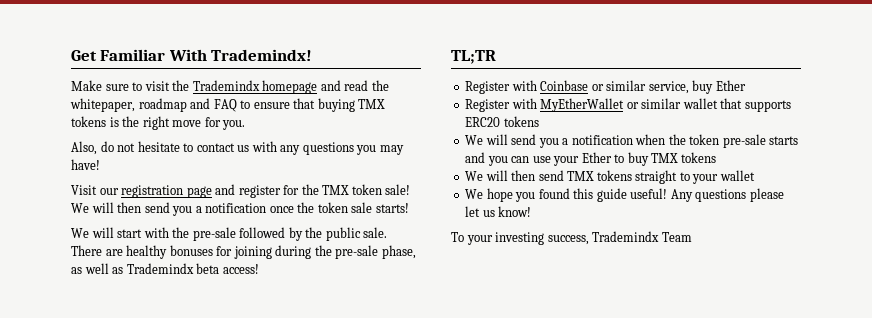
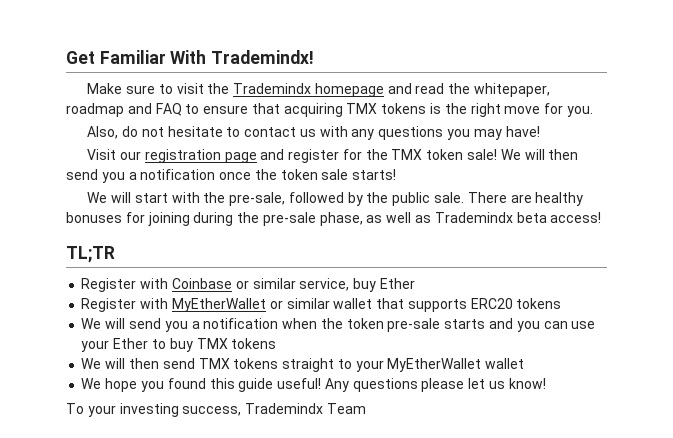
[317,98,355,112] buying -> [283,103,343,117] acquiring
[192,227,236,241] pre-sale -> [229,192,286,206] pre-sale,
(719, 179) none -> [387,358,482,372] MyEtherWallet

